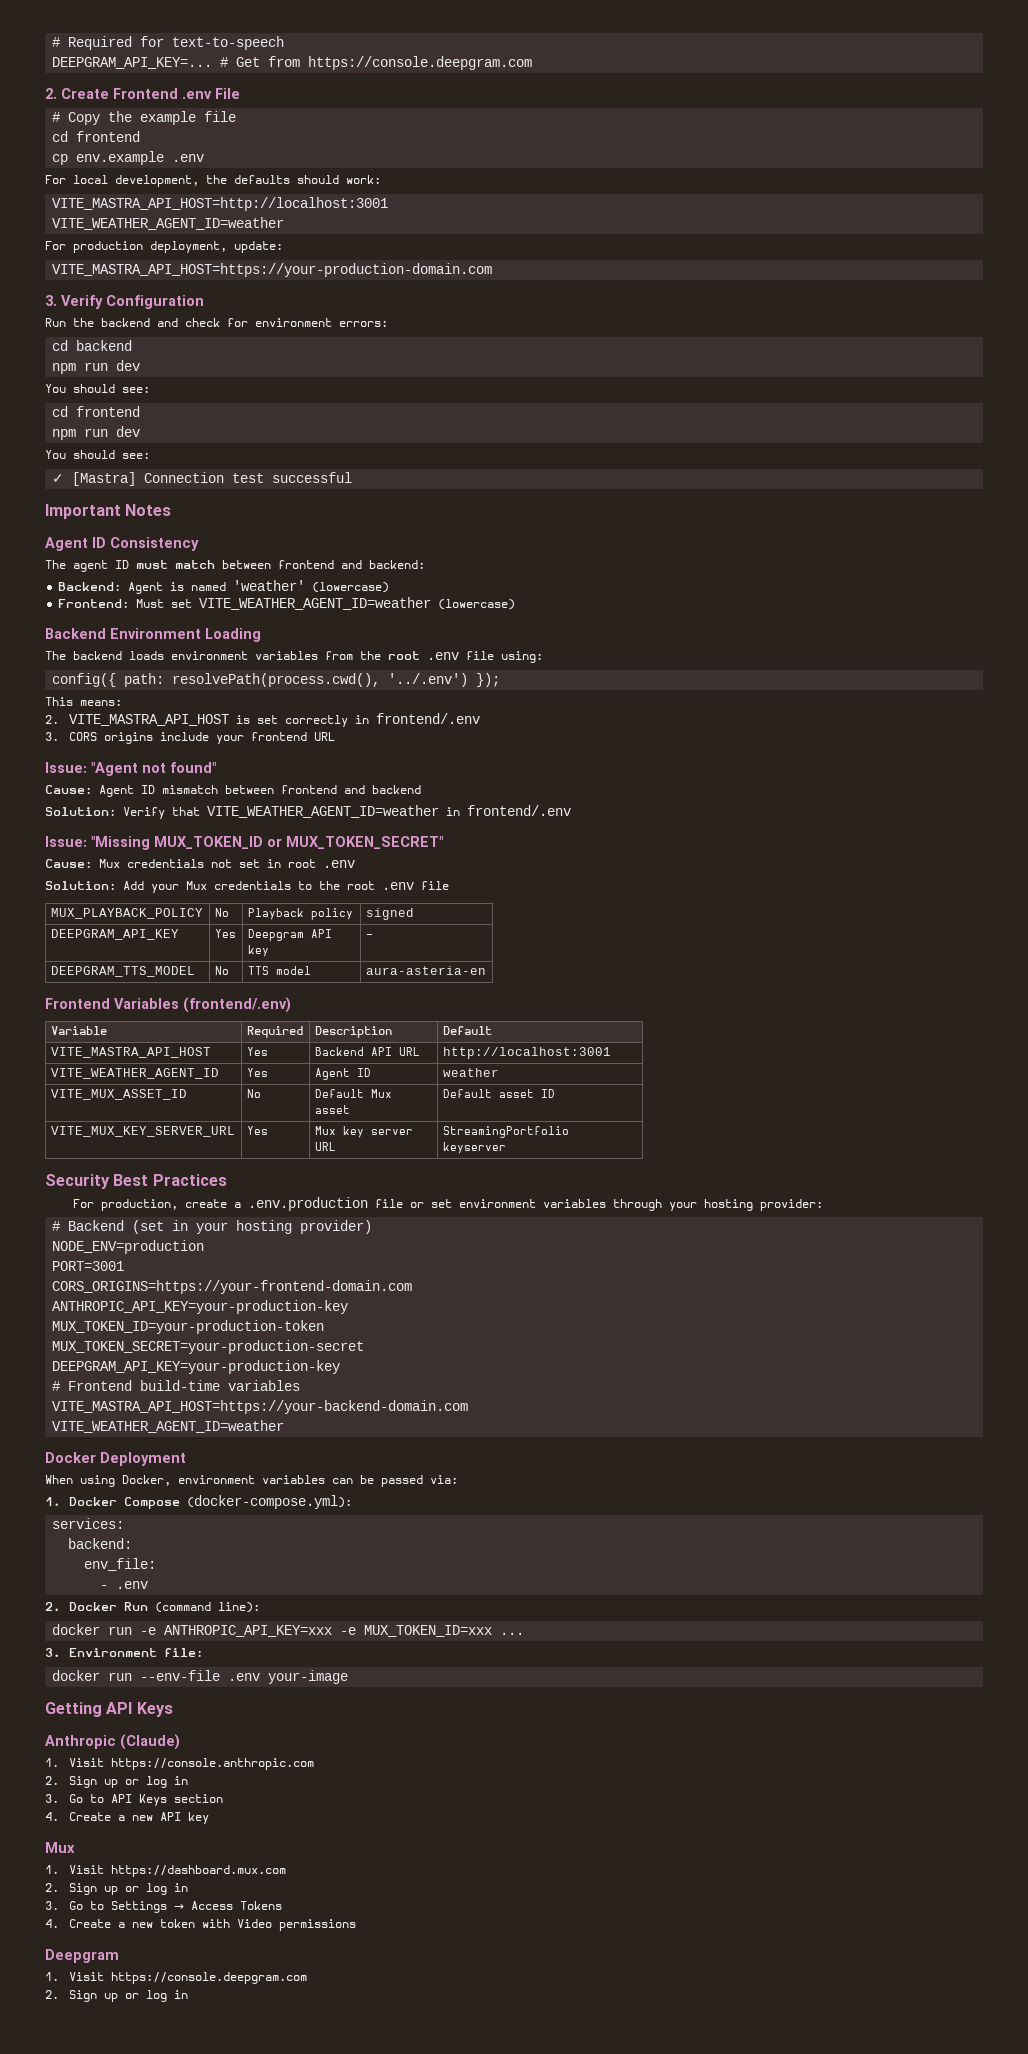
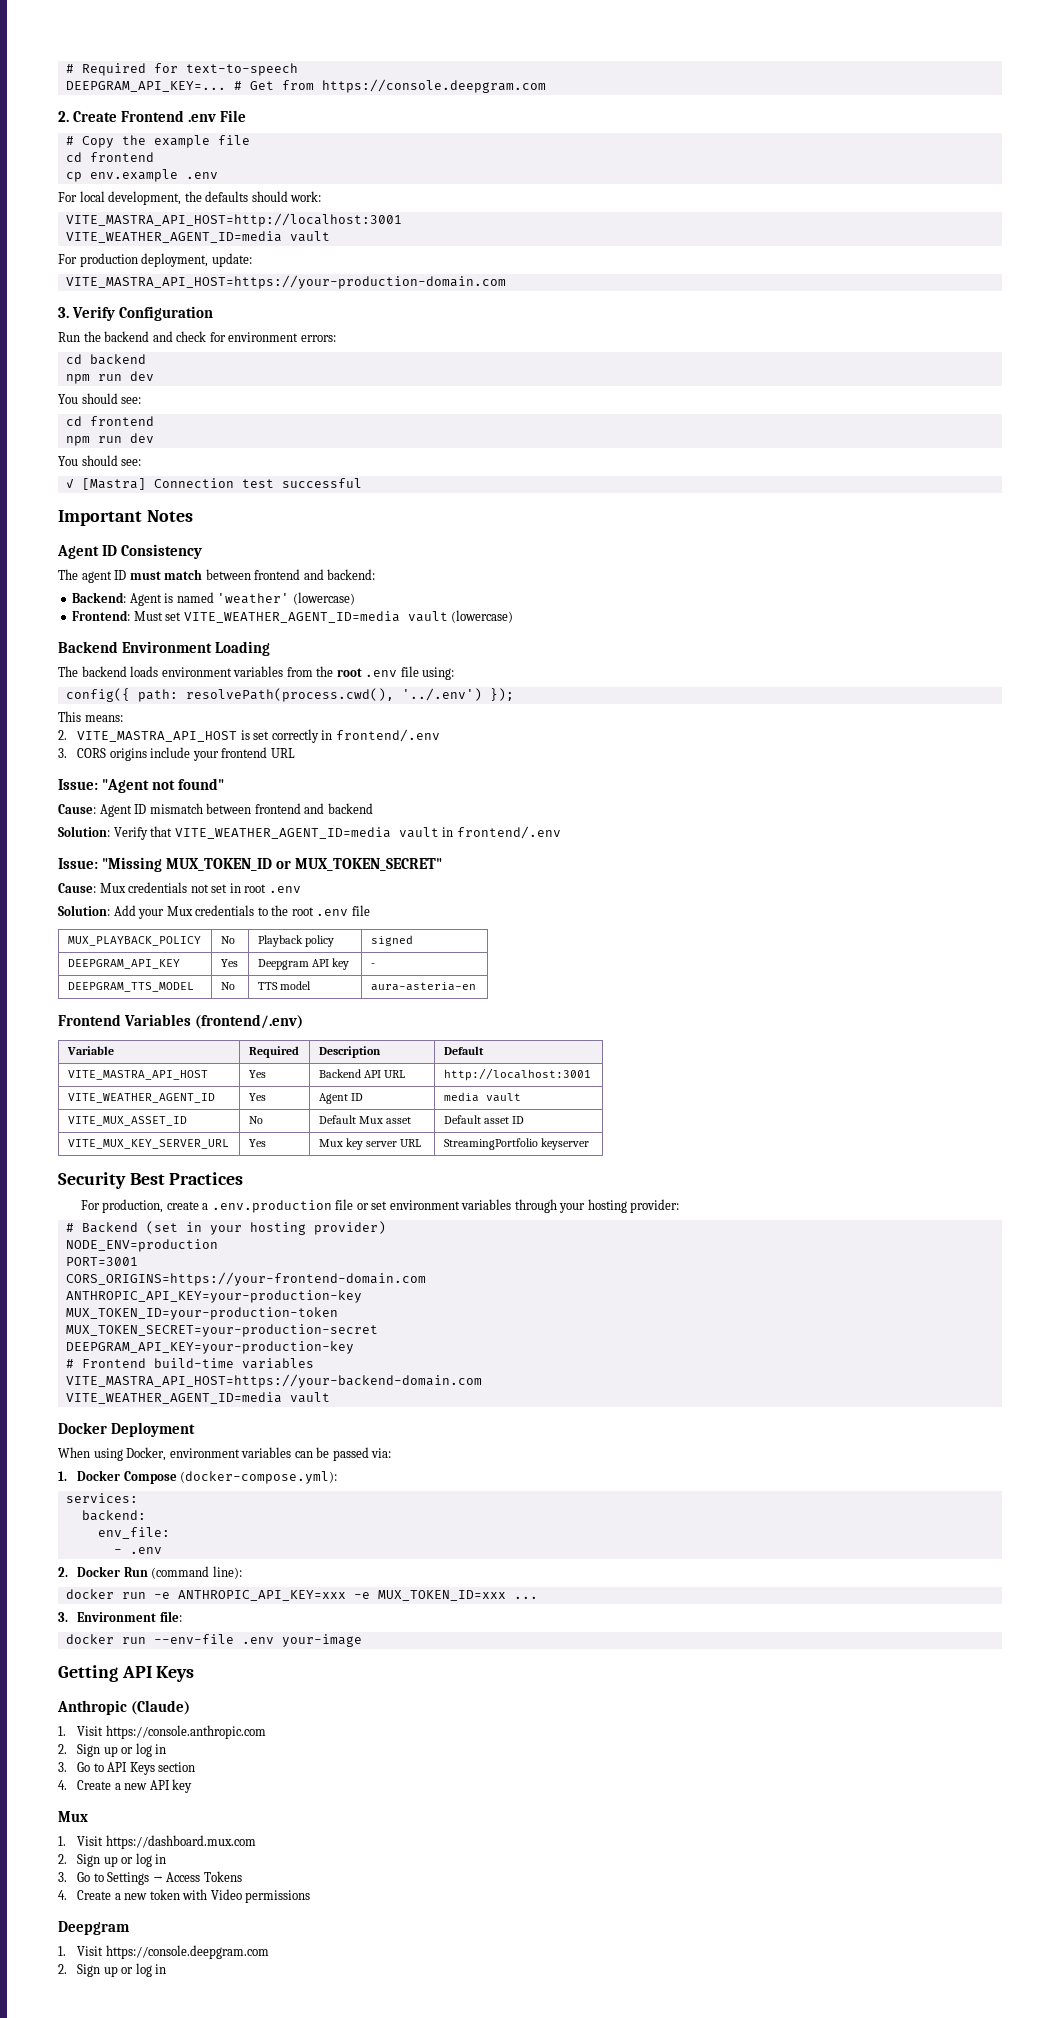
[52,217,285,230] VITE_WEATHER_AGENT_ID=weather -> [65,231,330,243] VITE_WEATHER_AGENT_ID=media vault
[199,597,432,610] VITE_WEATHER_AGENT_ID=weather -> [183,611,448,623] VITE_WEATHER_AGENT_ID=media vault
[207,805,439,818] VITE_WEATHER_AGENT_ID=weather -> [174,827,439,839] VITE_WEATHER_AGENT_ID=media vault
[442,1068,499,1077] weather -> [443,1092,521,1102] media vault
[52,1420,285,1433] VITE_WEATHER_AGENT_ID=weather -> [65,1392,330,1404] VITE_WEATHER_AGENT_ID=media vault

